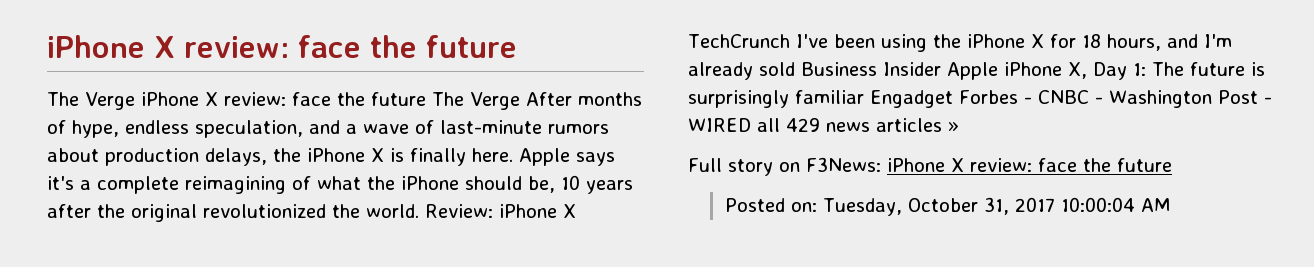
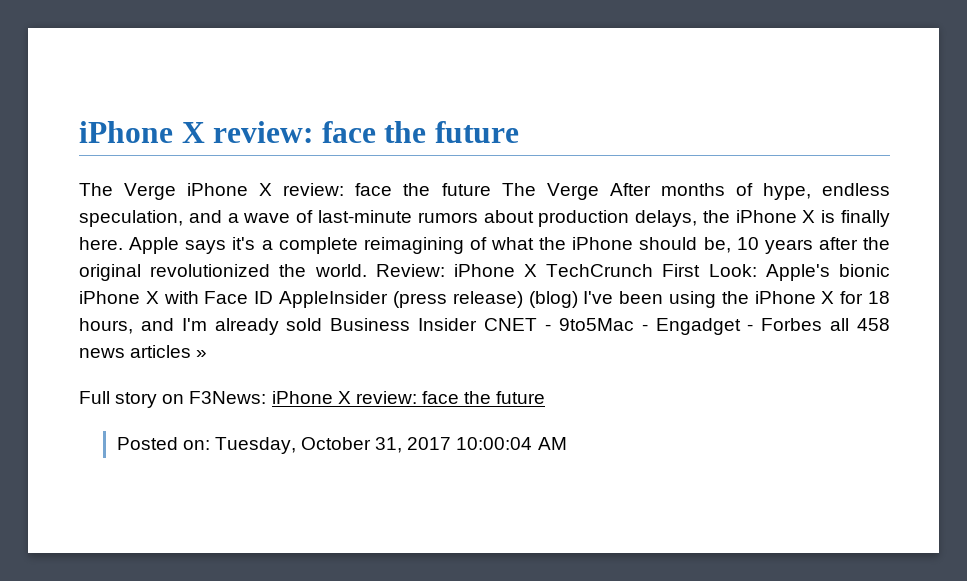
(790, 41) none -> [662,264,891,281] [79,291,578,308] First Look: Apple's bionic iPhone X with Face ID AppleInsider (press release) (blog)
[947,62,1265,80] [688,90,1272,108] [688,118,820,132] Apple iPhone X, Day 1: The future is surprisingly familiar Engadget Forbes - CNBC - Washington Post - WIRED all 429 -> [484,318,891,335] CNET - 9to5Mac - Engadget - Forbes all 458

